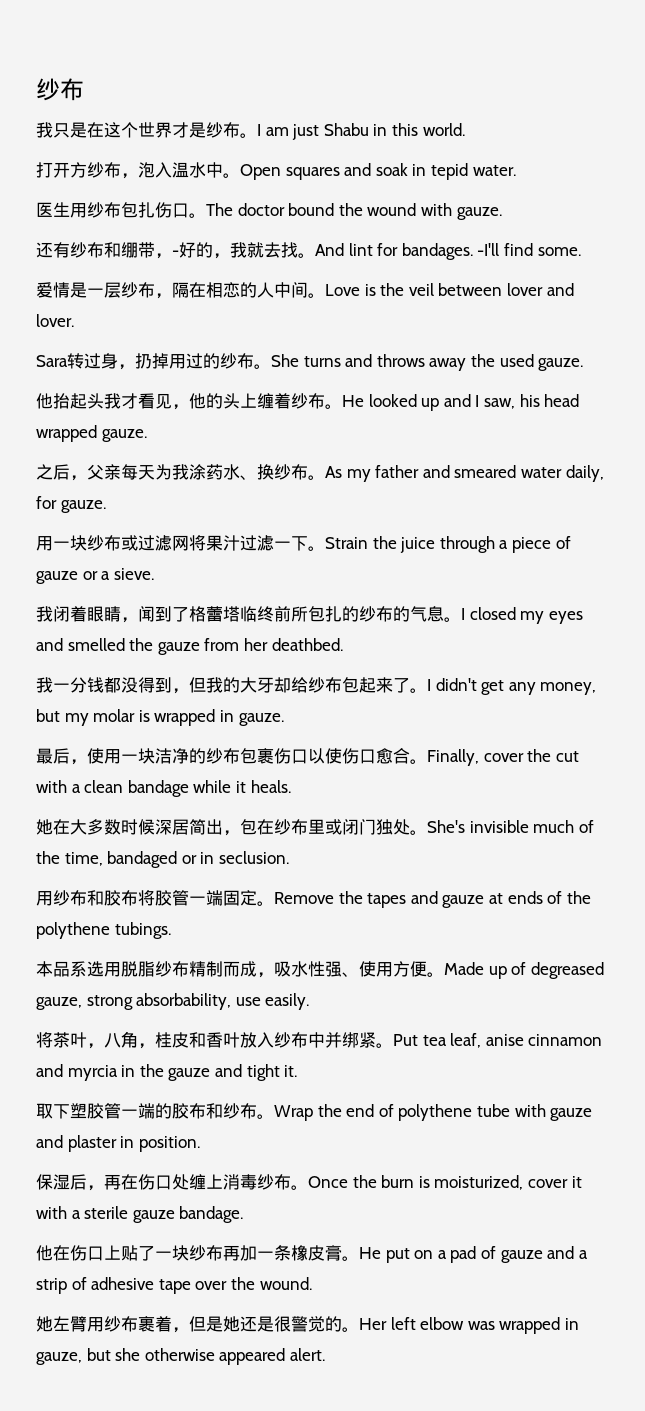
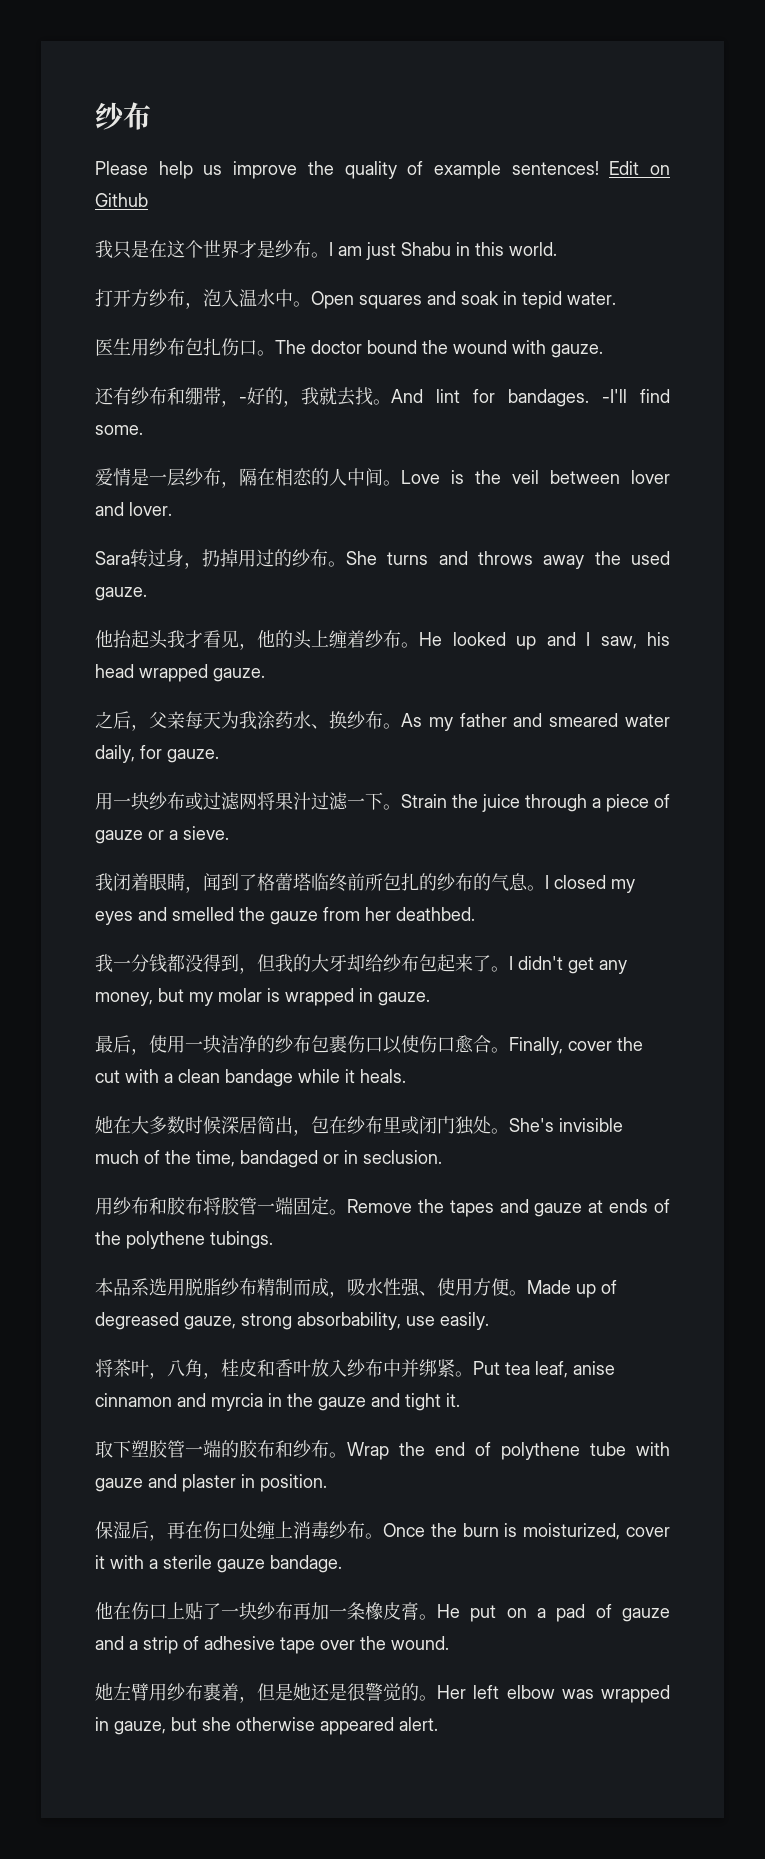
[36,78,84,101] 纱布 -> [95,102,151,130] [95,161,670,179] [95,193,148,207] 纱布 // Please help us improve the quality of example sentences! Edit on Github

